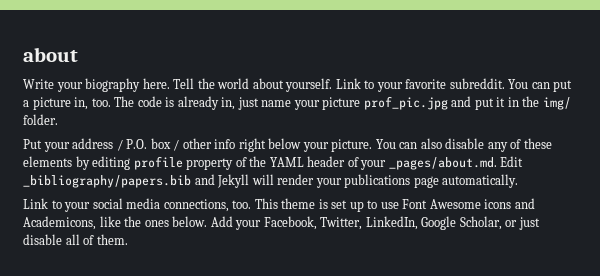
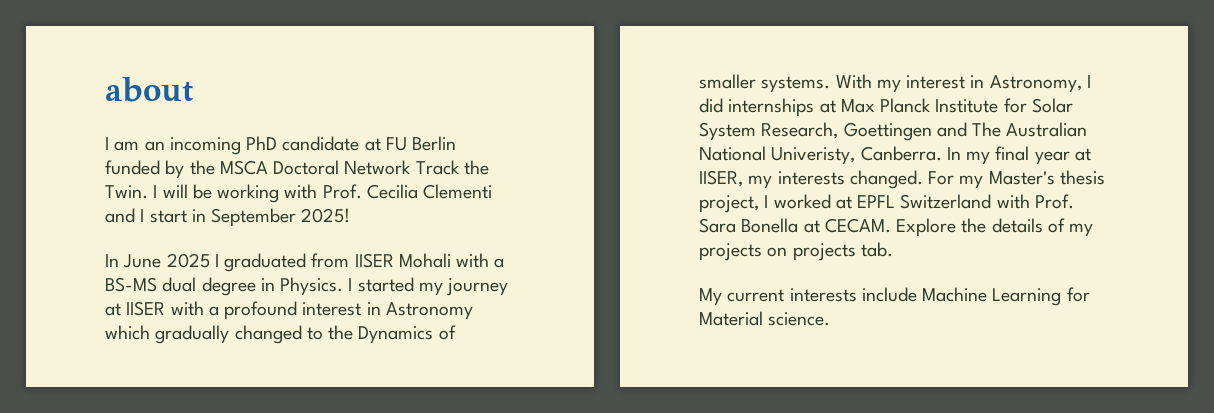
[23,78,573,92] [23,96,571,110] [23,114,58,125] [23,138,552,152] [23,156,524,170] [23,174,519,188] [23,198,535,212] [23,216,540,230] [23,234,128,245] Write your biography here. Tell the world about yourself. Link to your favorite subreddit. You can put a picture in, too. The code is already in, just name your picture prof_pic.jpg and put it in the img/ folder. // Put your address / P.O. box / other info right below your picture. You can also disable any of these elements by editing profile property of the YAML header of your _pages/about.md. Edit _bibliography/papers.bib and Jekyll will render your publications page automatically. // Link to your social media connections, too. This theme is set up to use Font Awesome icons and Academicons, like the ones below. Add your Facebook, Twitter, LinkedIn, Google Scholar, or just disable all of them. -> [105,136,457,155] [105,160,489,179] [105,184,493,203] [105,208,351,227] [105,253,505,272] [105,277,509,296] [105,301,473,320] [105,325,456,344] [699,74,1091,93] [699,98,1073,117] [699,122,1088,141] [699,146,1091,165] [699,170,1105,189] [699,194,1074,213] [699,218,1094,237] [699,242,893,261] [699,287,1090,306] [699,311,831,326] I am an incoming PhD candidate at FU Berlin funded by the MSCA Doctoral Network Track the Twin. I will be working with Prof. Cecilia Clementi and I start in September 2025! // In June 2025 I graduated from IISER Mohali with a BS-MS dual degree in Physics. I started my journey at IISER with a profound interest in Astronomy which gradually changed to the Dynamics of smaller systems. With my interest in Astronomy, I did internships at Max Planck Institute for Solar System Research, Goettingen and The Australian National Univeristy, Canberra. In my final year at IISER, my interests changed. For my Master's thesis project, I worked at EPFL Switzerland with Prof. Sara Bonella at CECAM. Explore the details of my projects on projects tab. // My current interests include Machine Learning for Material science.

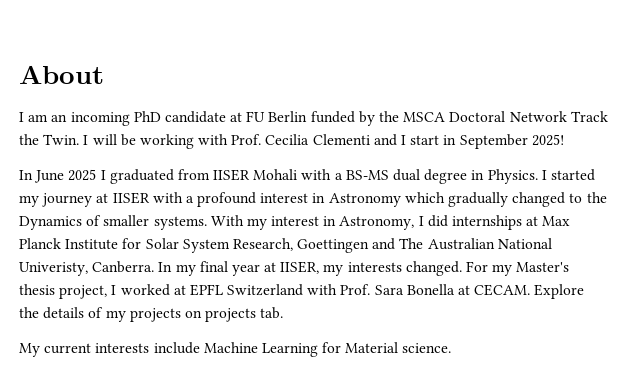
[105,77,193,102] about -> [19,65,104,84] About

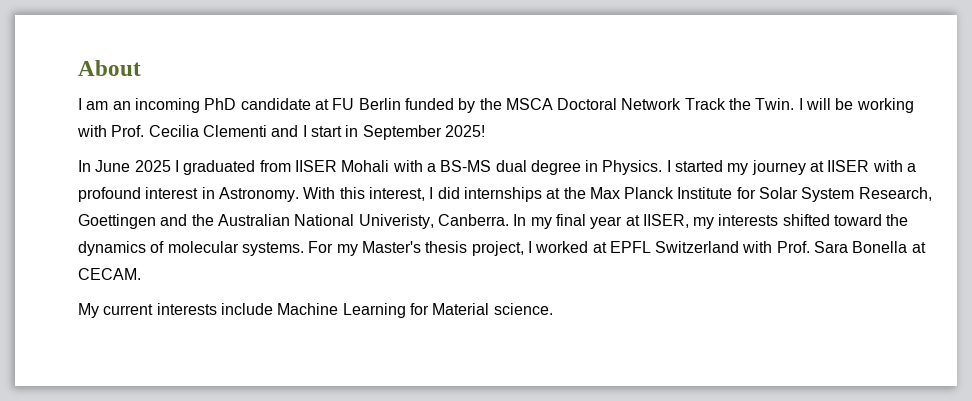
[328,192,607,207] [19,215,415,230] Astronomy which gradually changed to the Dynamics of smaller systems. With my interest in Astronomy, -> [218,187,425,202] Astronomy. With this interest,
(539, 221) none -> [563,187,586,199] the
[399,238,424,249] The -> [191,214,214,226] the
[405,261,462,276] changed. -> [782,214,909,226] [78,241,304,256] shifted toward the dynamics of molecular systems.
[534,284,585,299] [19,307,284,322] Explore the details of my projects on projects tab. -> (141, 274) none

